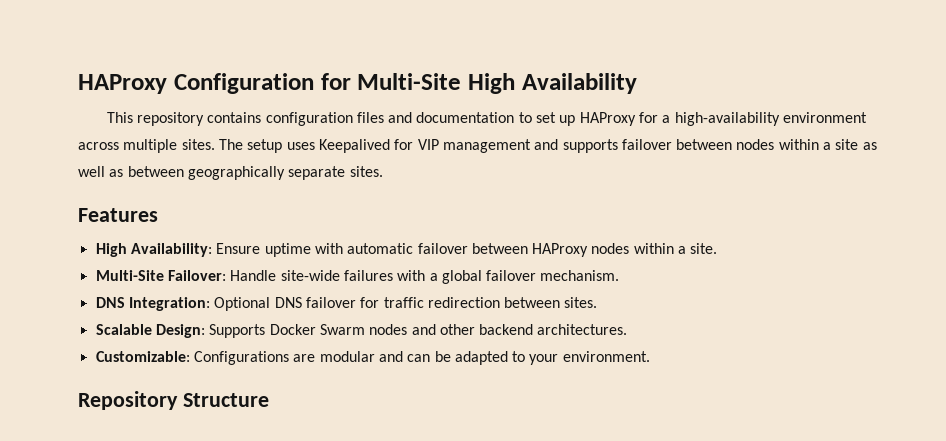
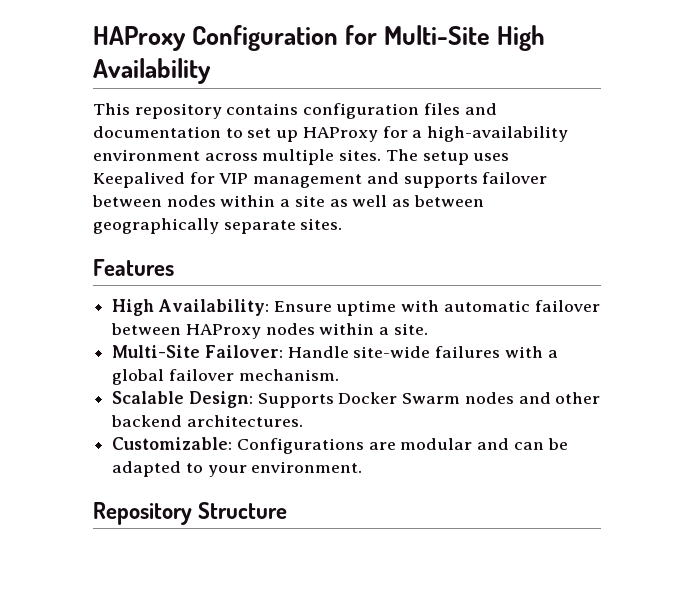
[95,297,598,311] // DNS Integration: Optional DNS failover for traffic redirection between sites. -> (339, 375) none

